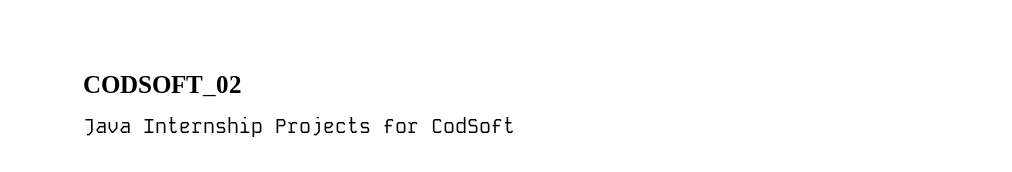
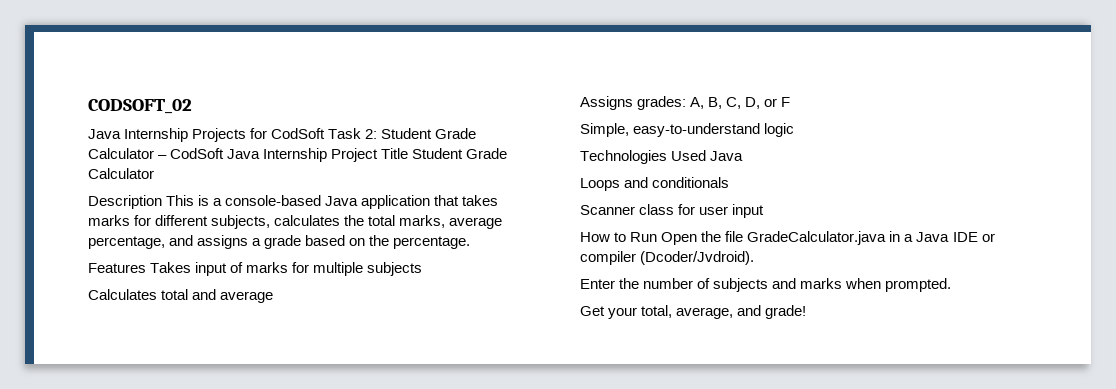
(515, 125) none -> [328,128,477,139] [88,148,508,162] [88,168,154,179] [88,195,499,209] [88,215,503,229] [88,235,471,249] [88,262,423,276] [88,289,274,303] [580,96,791,110] [580,123,795,137] [580,150,744,164] [580,177,730,191] [580,204,765,218] [580,231,995,245] [580,251,755,265] [580,278,952,292] [580,305,807,319] Task 2: Student Grade Calculator – CodSoft Java Internship Project Title Student Grade Calculator // Description This is a console-based Java application that takes marks for different subjects, calculates the total marks, average percentage, and assigns a grade based on the percentage. // Features Takes input of marks for multiple subjects // Calculates total and average // Assigns grades: A, B, C, D, or F // Simple, easy-to-understand logic // Technologies Used Java // Loops and conditionals // Scanner class for user input // How to Run Open the file GradeCalculator.java in a Java IDE or compiler (Dcoder/Jvdroid). // Enter the number of subjects and marks when prompted. // Get your total, average, and grade!

